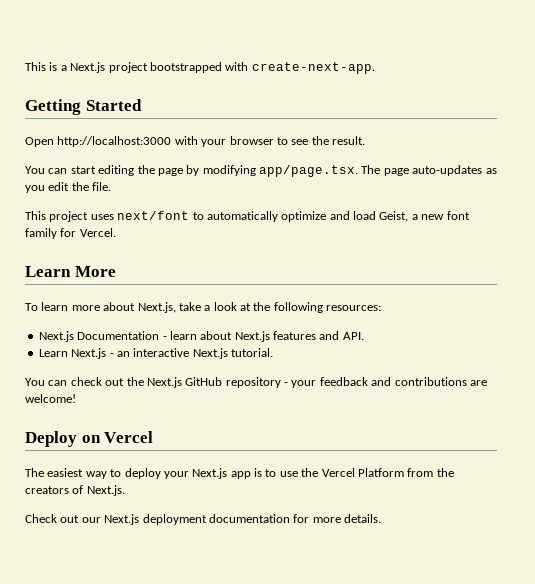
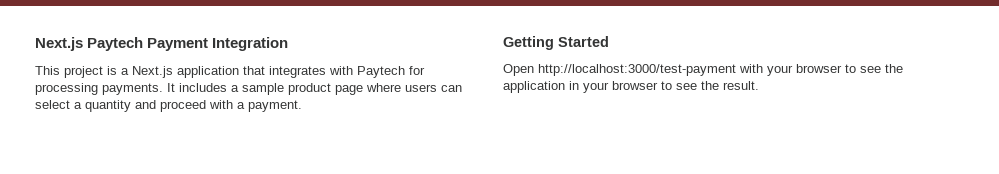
[25,62,375,74] This is a Next.js project bootstrapped with create-next-app. -> [35,37,289,51] [35,66,425,78] [35,83,462,95] [35,100,302,112] Next.js Paytech Payment Integration // This project is a Next.js application that integrates with Paytech for processing payments. It includes a sample product page where users can select a quantity and proceed with a payment.
[57,136,172,147] http://localhost:3000 -> [538,64,736,76] http://localhost:3000/test-payment
[332,136,365,145] [25,165,497,177] [25,182,112,193] [25,211,470,222] [25,228,116,239] [25,266,116,277] [25,302,382,313] [38,331,364,342] [38,348,273,359] [25,377,487,388] [25,394,76,403] [25,431,154,447] [25,468,454,479] [25,485,125,496] [25,514,381,525] result. // You can start editing the page by modifying app/page.tsx. The page auto-updates as you edit the file. // This project uses next/font to automatically optimize and load Geist, a new font family for Vercel. // Learn More // To learn more about Next.js, take a look at the following resources: // Next.js Documentation - learn about Next.js features and API. // Learn Next.js - an interactive Next.js tutorial. // You can check out the Next.js GitHub repository - your feedback and contributions are welcome! // Deploy on Vercel // The easiest way to deploy your Next.js app is to use the Vercel Platform from the creators of Next.js. // Check out our Next.js deployment documentation for more details. -> [503,81,759,93] application in your browser to see the result.

